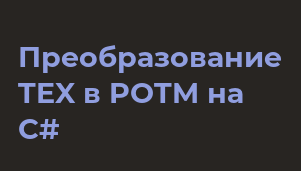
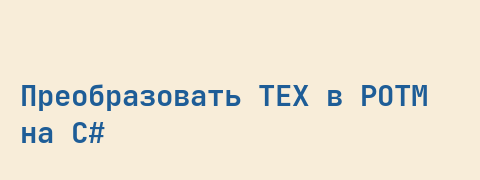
[18,45,282,73] Преобразование -> [20,84,241,111] Преобразовать

